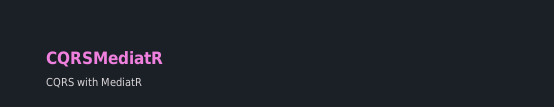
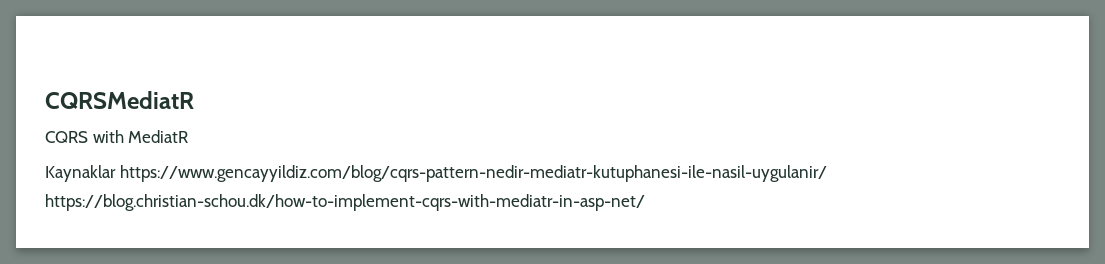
(142, 82) none -> [45,165,827,182] [45,194,645,211] // Kaynaklar https://www.gencayyildiz.com/blog/cqrs-pattern-nedir-mediatr-kutuphanesi-ile-nasil-uygulanir/ https://blog.christian-schou.dk/how-to-implement-cqrs-with-mediatr-in-asp-net/

